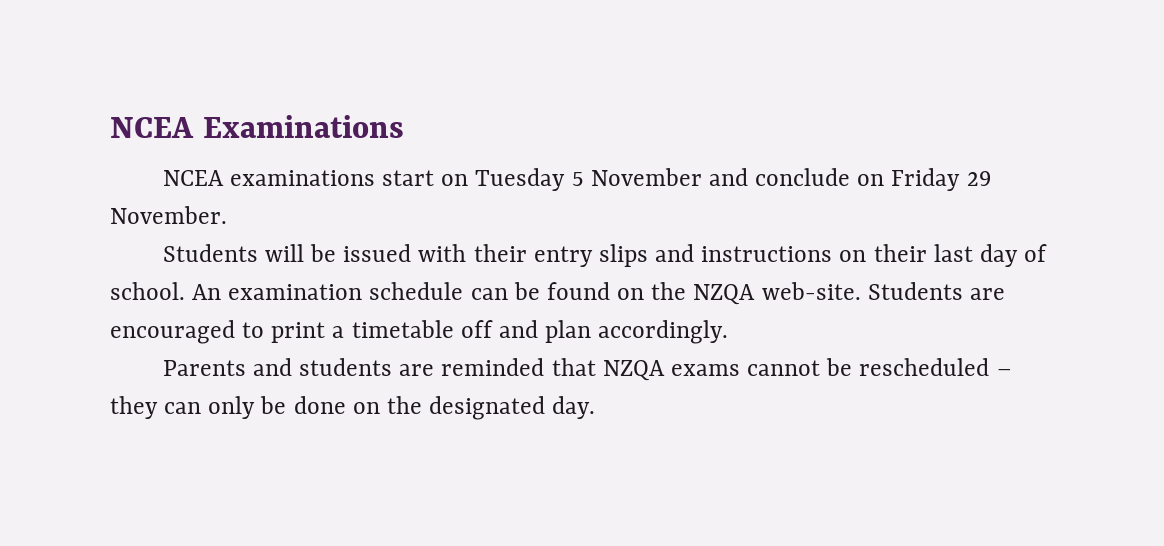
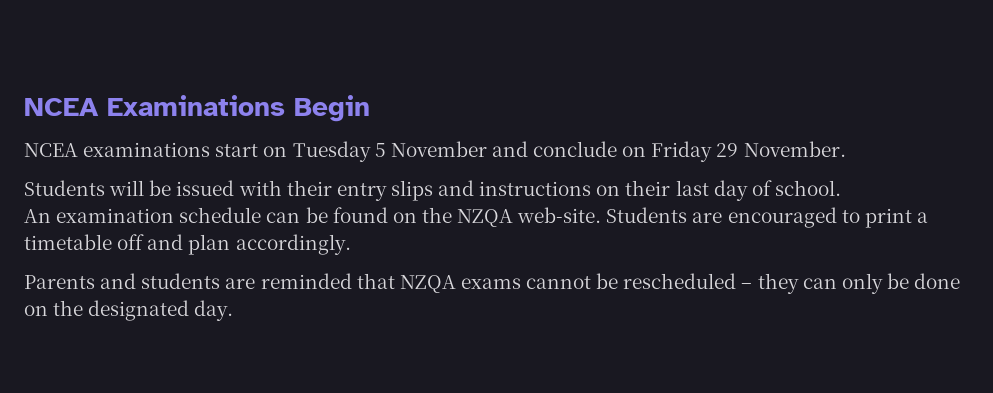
(404, 126) none -> [294,95,370,122] Begin
(185, 291) none -> (841, 188) //

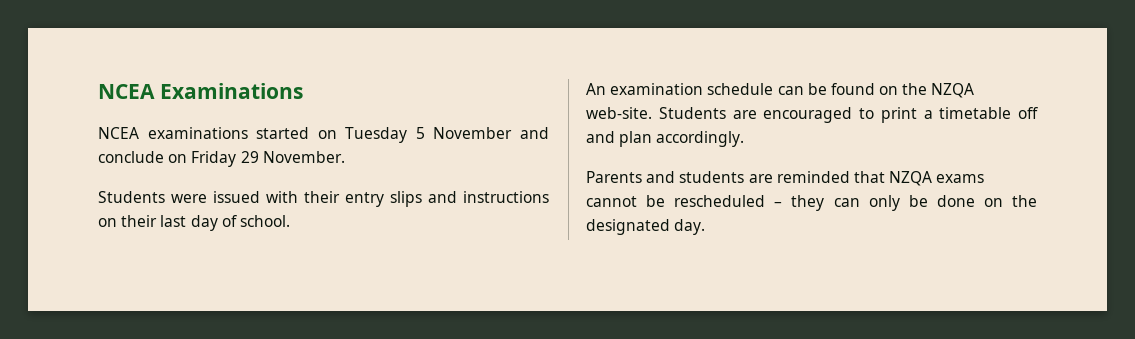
[294,95,370,122] Begin -> (303, 91) none
[215,144,259,157] start -> [256,127,310,139] started
[109,180,172,196] will be -> [171,194,207,203] were

